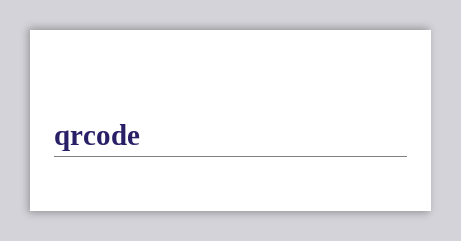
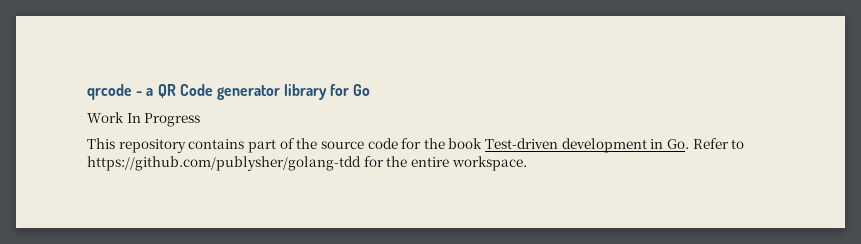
(140, 137) none -> [136,84,371,100] [87,112,201,127] [87,138,745,153] [87,156,527,171] - a QR Code generator library for Go // Work In Progress // This repository contains part of the source code for the book Test-driven development in Go. Refer to https://github.com/publysher/golang-tdd for the entire workspace.

